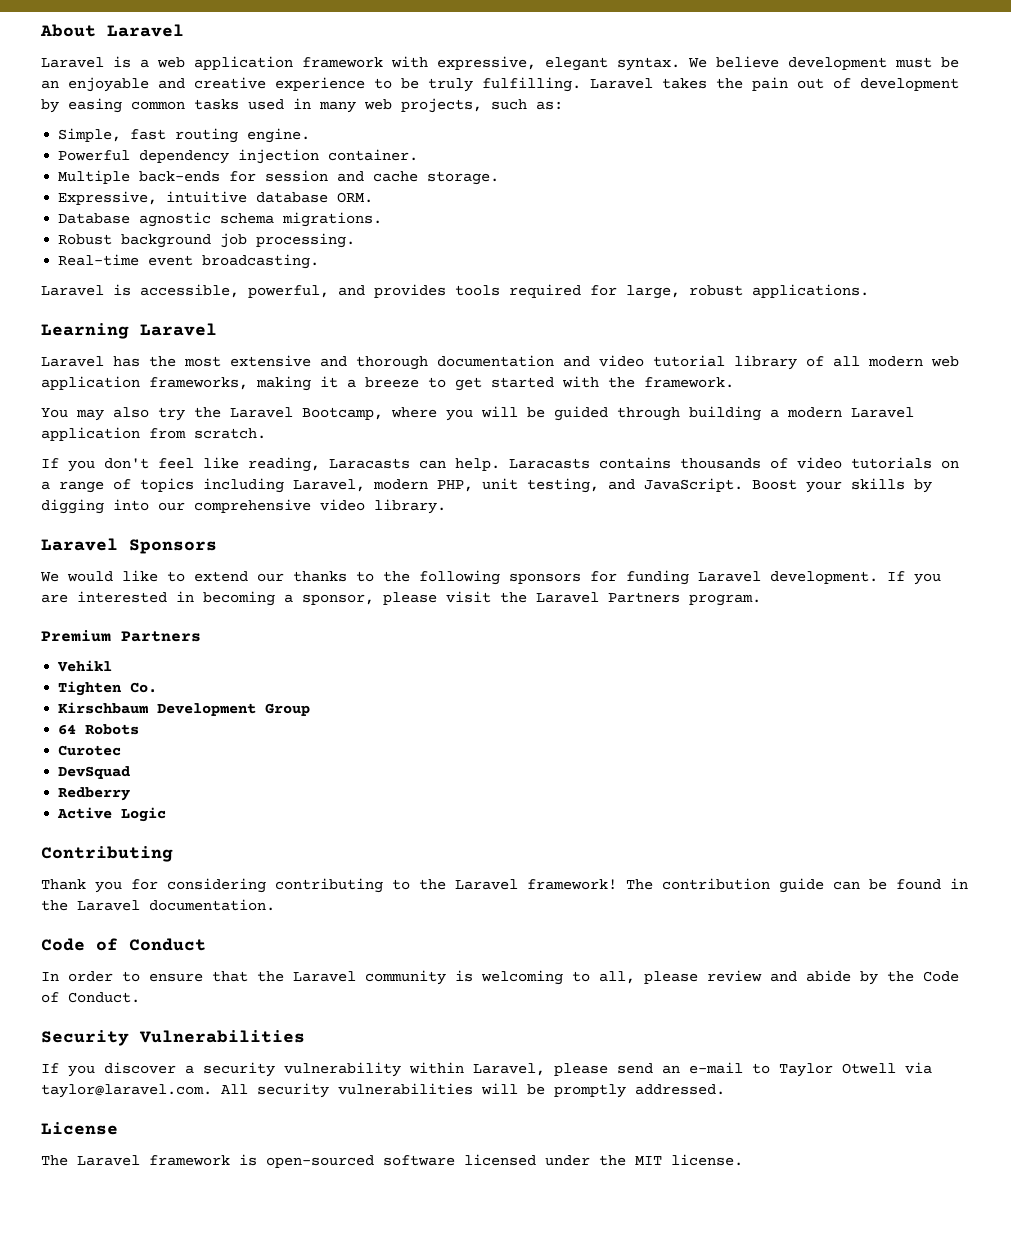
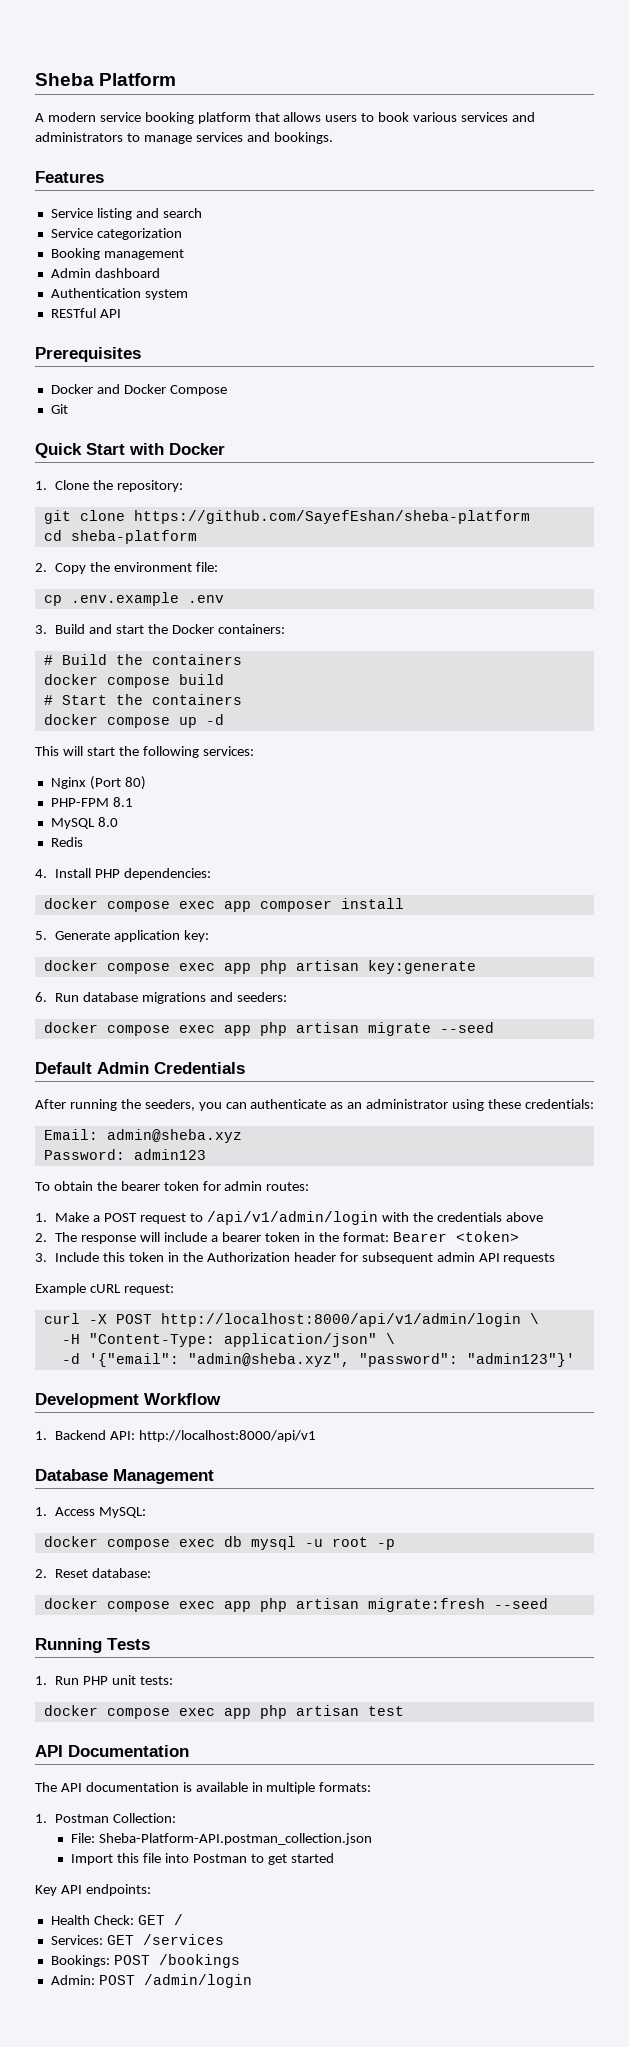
[40,24,184,37] [41,56,959,71] [41,77,959,92] [41,98,563,113] [58,128,311,143] [58,149,419,164] [58,170,500,185] [58,191,374,205] [58,212,383,227] [58,233,356,248] [58,254,320,269] [41,284,869,299] [41,323,217,339] [41,355,959,370] [41,376,734,391] [41,406,914,421] [41,427,266,441] [41,457,959,472] [41,478,932,493] [41,499,446,514] [41,538,217,554] [40,570,941,585] [41,591,761,606] [41,630,201,642] [57,660,113,672] [58,681,158,696] [58,702,311,716] [58,724,140,735] [58,745,122,756] [58,766,131,779] [58,787,131,801] [57,807,167,822] [41,846,173,862] [41,878,968,893] [41,899,275,911] [41,938,206,951] [41,970,959,985] [41,992,140,1003] [41,1030,305,1046] [41,1062,932,1077] [41,1083,725,1098] [41,1122,118,1135] [41,1154,743,1168] About Laravel // Laravel is a web application framework with expressive, elegant syntax. We believe development must be an enjoyable and creative experience to be truly fulfilling. Laravel takes the pain out of development by easing common tasks used in many web projects, such as: // Simple, fast routing engine. // Powerful dependency injection container. // Multiple back-ends for session and cache storage. // Expressive, intuitive database ORM. // Database agnostic schema migrations. // Robust background job processing. // Real-time event broadcasting. // Laravel is accessible, powerful, and provides tools required for large, robust applications. // Learning Laravel // Laravel has the most extensive and thorough documentation and video tutorial library of all modern web application frameworks, making it a breeze to get started with the framework. // You may also try the Laravel Bootcamp, where you will be guided through building a modern Laravel application from scratch. // If you don't feel like reading, Laracasts can help. Laracasts contains thousands of video tutorials on a range of topics including Laravel, modern PHP, unit testing, and JavaScript. Boost your skills by digging into our comprehensive video library. // Laravel Sponsors // We would like to extend our thanks to the following sponsors for funding Laravel development. If you are interested in becoming a sponsor, please visit the Laravel Partners program. // Premium Partners // Vehikl // Tighten Co. // Kirschbaum Development Group // 64 Robots // Curotec // DevSquad // Redberry // Active Logic // Contributing // Thank you for considering contributing to the Laravel framework! The contribution guide can be found in the Laravel documentation. // Code of Conduct // In order to ensure that the Laravel community is welcoming to all, please review and abide by the Code of Conduct. // Security Vulnerabilities // If you discover a security vulnerability within Laravel, please send an e-mail to Taylor Otwell via taylor@laravel.com. All security vulnerabilities will be promptly addressed. // License // The Laravel framework is open-sourced software licensed under the MIT license. -> [35,73,177,86] [35,112,535,124] [35,132,333,144] [35,171,104,183] [50,208,202,220] [50,228,182,240] [50,248,184,260] [50,268,160,278] [50,288,188,300] [50,308,121,318] [35,347,141,362] [50,384,227,396] [50,404,68,414] [35,443,225,458] [35,480,184,492] [43,510,530,524] [43,530,197,544] [35,562,219,574] [43,592,224,606] [35,624,285,634] [43,654,242,665] [43,674,224,688] [43,694,242,705] [43,714,224,728] [35,746,254,758] [50,776,146,790] [50,797,133,807] [50,817,118,829] [50,837,83,847] [35,868,212,880] [43,898,404,912] [35,930,210,942] [43,960,476,974] [35,992,288,1004] [43,1022,494,1036] [35,1062,245,1074] [35,1099,594,1111] [43,1129,242,1143] [43,1149,206,1160] [35,1181,310,1191] [35,1211,543,1225] [35,1231,519,1244] [35,1252,556,1264] [35,1283,174,1295] [43,1313,539,1327] [61,1333,395,1347] [61,1353,575,1367] [35,1393,221,1408] [35,1430,317,1442] [35,1469,214,1484] [35,1507,147,1518] [43,1536,395,1550] [35,1568,152,1578] [43,1598,548,1612] [35,1638,150,1653] [35,1675,174,1685] [43,1705,404,1719] [35,1745,189,1757] [35,1782,372,1794] [35,1813,177,1823] [71,1833,373,1845] [71,1853,334,1865] [35,1884,151,1896] [50,1914,183,1925] [50,1934,224,1945] [50,1954,240,1968] [50,1974,252,1988] Sheba Platform // A modern service booking platform that allows users to book various services and administrators to manage services and bookings. // Features // Service listing and search // Service categorization // Booking management // Admin dashboard // Authentication system // RESTful API // Prerequisites // Docker and Docker Compose // Git // Quick Start with Docker // 1. Clone the repository: // git clone https://github.com/SayefEshan/sheba-platform // cd sheba-platform // 2. Copy the environment file: // cp .env.example .env // 3. Build and start the Docker containers: // # Build the containers // docker compose build // # Start the containers // docker compose up -d // This will start the following services: // Nginx (Port 80) // PHP-FPM 8.1 // MySQL 8.0 // Redis // 4. Install PHP dependencies: // docker compose exec app composer install // 5. Generate application key: // docker compose exec app php artisan key:generate // 6. Run database migrations and seeders: // docker compose exec app php artisan migrate --seed // Default Admin Credentials // After running the seeders, you can authenticate as an administrator using these credentials: // Email: admin@sheba.xyz // Password: admin123 // To obtain the bearer token for admin routes: // 1. Make a POST request to /api/v1/admin/login with the credentials above // 2. The response will include a bearer token in the format: Bearer <token> // 3. Include this token in the Authorization header for subsequent admin API requests // Example cURL request: // curl -X POST http://localhost:8000/api/v1/admin/login \ // -H "Content-Type: application/json" \ // -d '{"email": "admin@sheba.xyz", "password": "admin123"}' // Development Workflow // 1. Backend API: http://localhost:8000/api/v1 // Database Management // 1. Access MySQL: // docker compose exec db mysql -u root -p // 2. Reset database: // docker compose exec app php artisan migrate:fresh --seed // Running Tests // 1. Run PHP unit tests: // docker compose exec app php artisan test // API Documentation // The API documentation is available in multiple formats: // 1. Postman Collection: // File: Sheba-Platform-API.postman_collection.json // Import this file into Postman to get started // Key API endpoints: // Health Check: GET / // Services: GET /services // Bookings: POST /bookings // Admin: POST /admin/login

